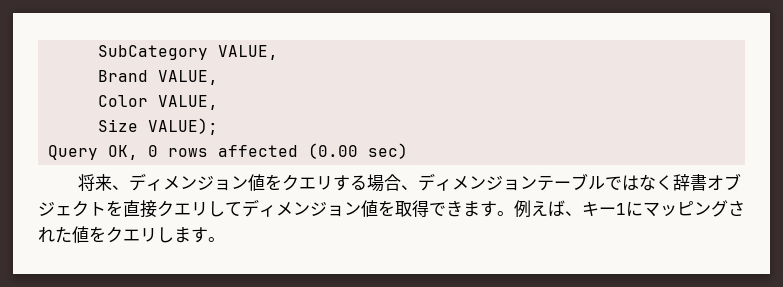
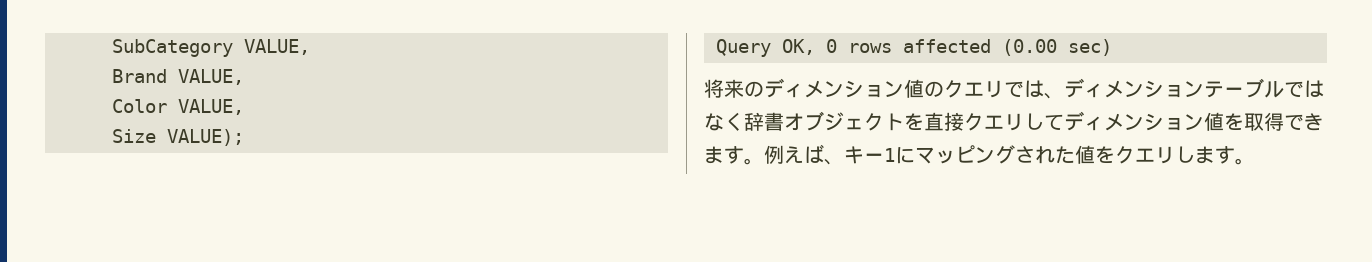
[112,173,504,192] 、ディメンジョン値をクエリする場合、ディメンジ -> [744,78,1164,99] のディメンション値のクエリでは、ディメンシ
[310,201,327,216] ジ -> [1144,113,1164,131] シ

